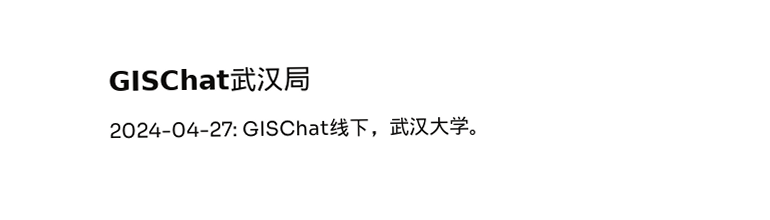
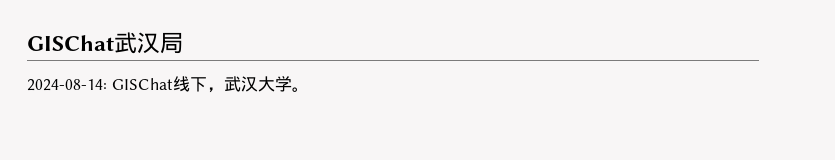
[109,121,238,140] 2024-04-27: -> [27,79,107,91] 2024-08-14:

